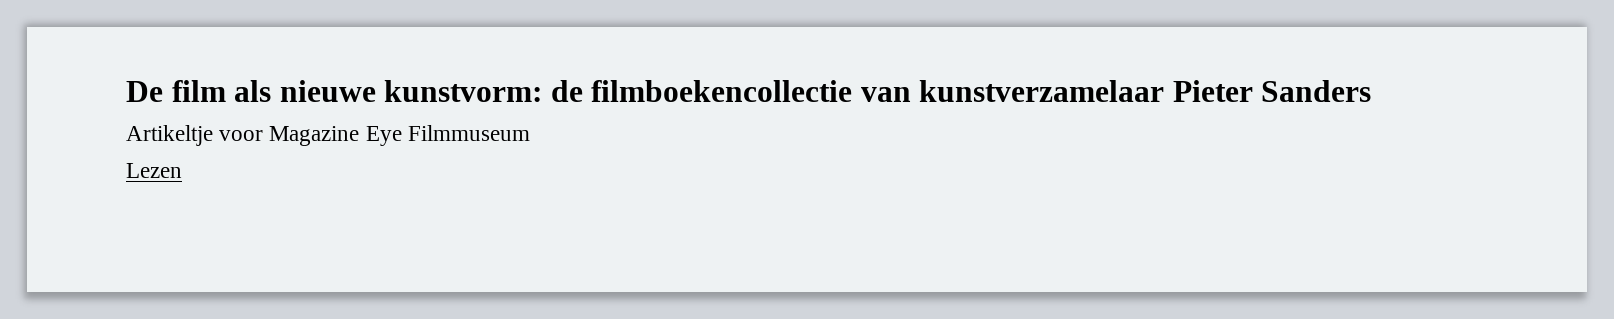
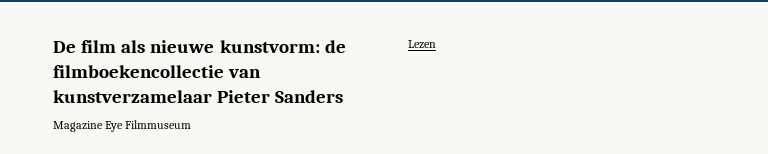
[126,125,264,146] Artikeltje voor -> (344, 96) none

